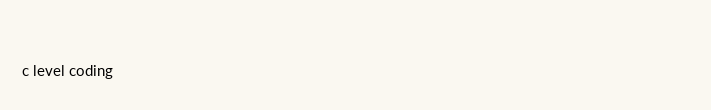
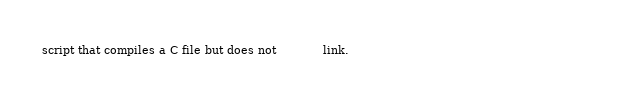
[22,65,113,79] c level coding -> [42,45,349,56] script that compiles a C file but does not link.

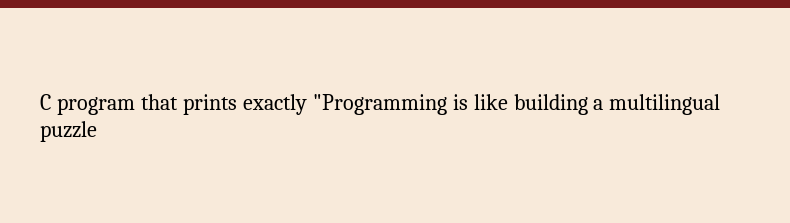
[42,45,349,56] script that compiles a C file but does not link. -> [40,94,721,115] [40,121,97,142] C program that prints exactly "Programming is like building a multilingual puzzle

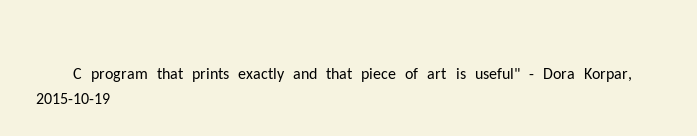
[312,94,721,115] [40,121,97,142] "Programming is like building a multilingual puzzle -> [293,68,632,82] [36,93,110,104] and that piece of art is useful" - Dora Korpar, 2015-10-19

